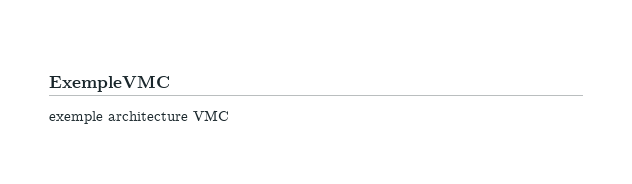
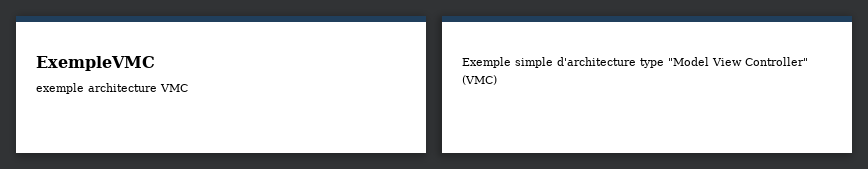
(229, 115) none -> [462,57,808,68] [462,75,497,85] // Exemple simple d'architecture type "Model View Controller" (VMC)

